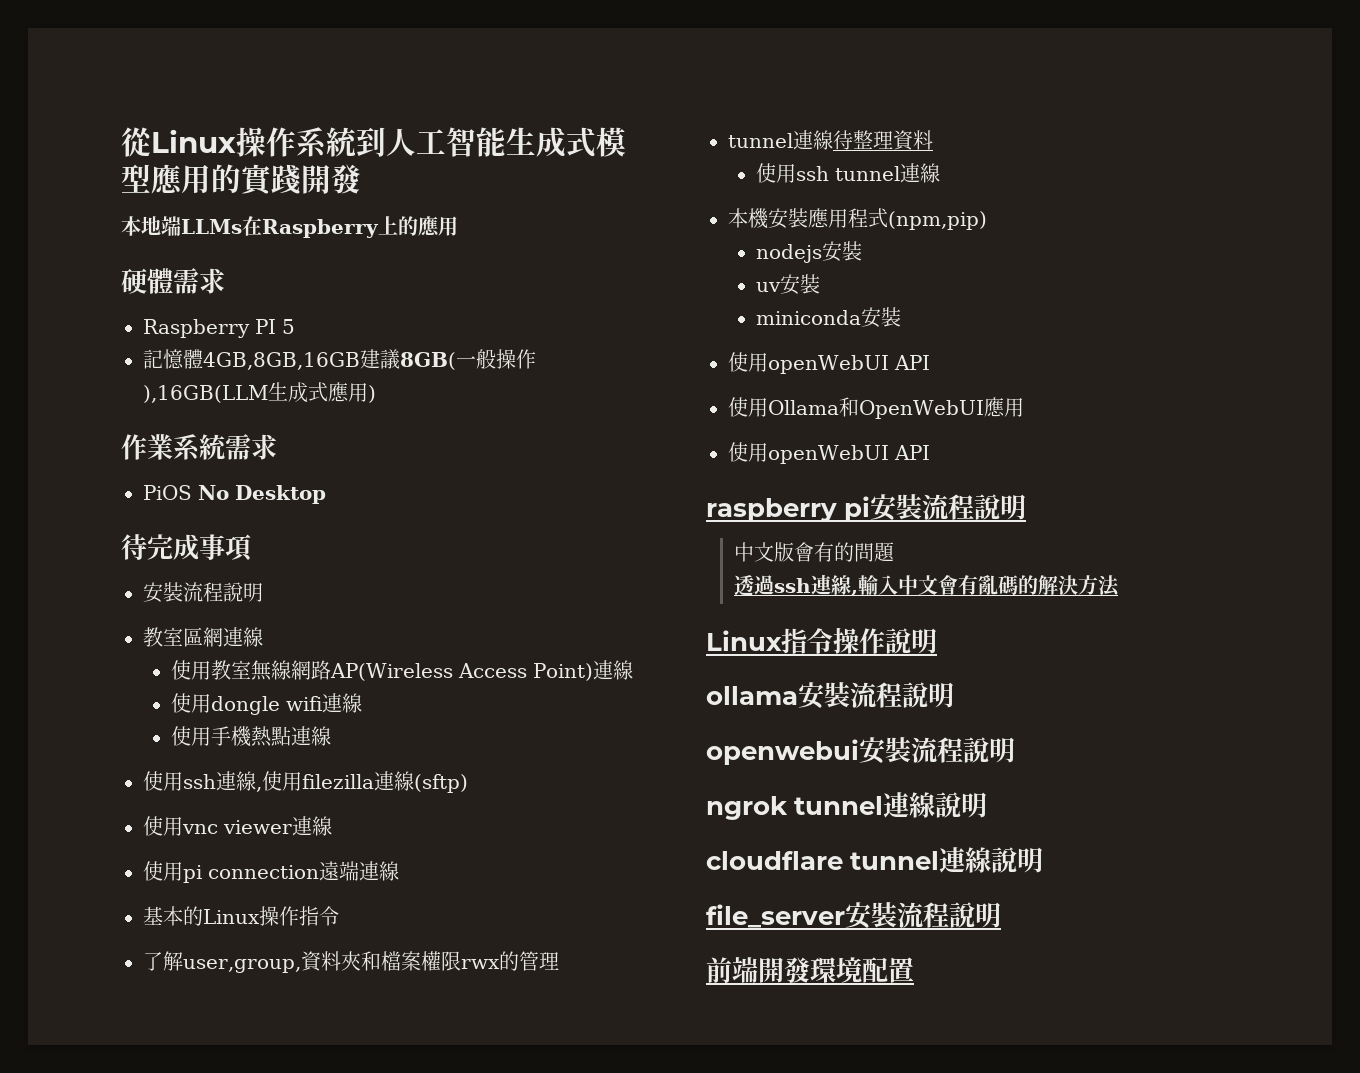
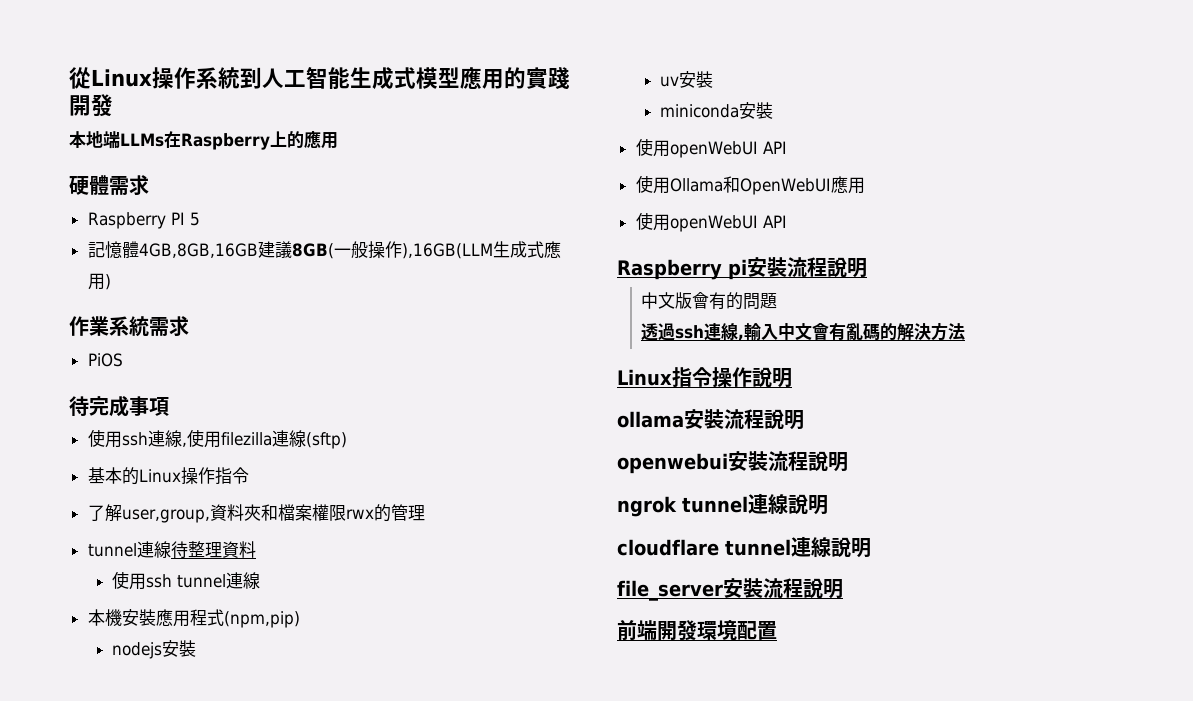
[198,485,326,504] No Desktop -> (123, 360) none
[143,582,263,603] [143,627,263,647] [170,660,633,681] [170,693,362,715] [170,726,331,747] // 安裝流程說明 // 教室區網連線 // 使用教室無線網路AP(Wireless Access Point)連線 // 使用dongle wifi連線 // 使用手機熱點連線 -> (169, 406) none
[143,816,332,836] [143,861,399,883] // 使用vnc viewer連線 // 使用pi connection遠端連線 -> (347, 440) none
[706,498,837,522] raspberry -> [617,259,722,280] Raspberry

